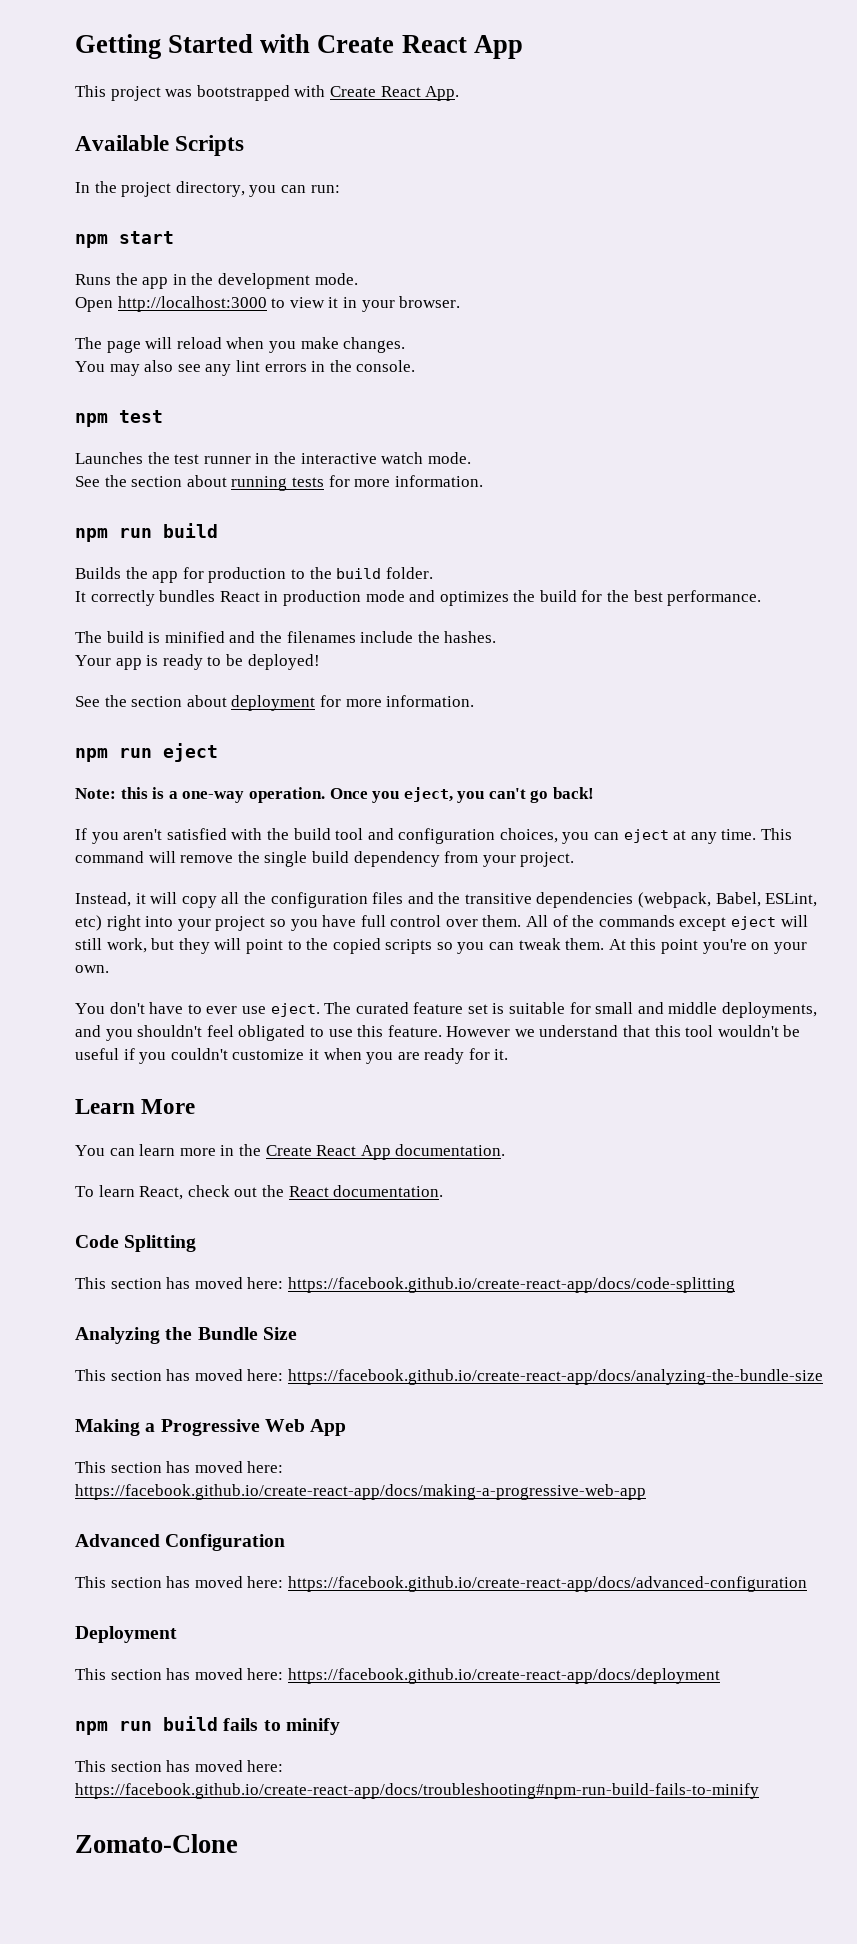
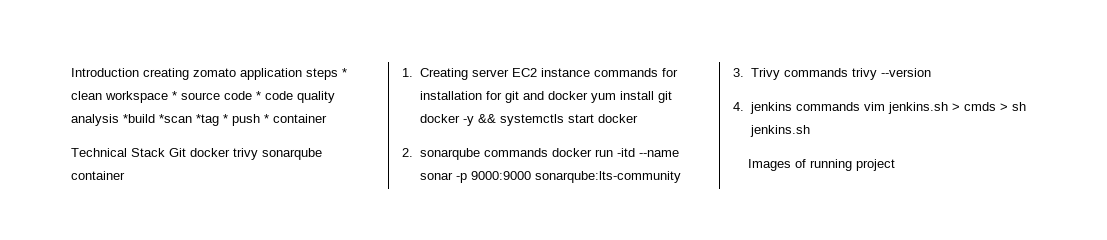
[75,34,523,59] [75,85,460,101] [75,135,245,156] [75,181,340,197] [75,231,174,248] [75,273,358,289] [75,296,461,312] [75,337,406,353] [75,360,416,376] [75,410,163,427] [75,452,471,464] [75,475,483,491] [75,523,218,542] [75,567,433,583] [75,590,762,606] [75,631,497,643] [75,654,320,670] [75,695,475,711] [75,743,218,762] [75,787,595,803] [75,828,793,844] [75,851,575,867] [75,892,818,908] [75,915,808,931] [75,938,807,954] [75,965,109,973] [75,1002,818,1018] [75,1025,801,1041] [75,1048,509,1064] [75,1099,196,1114] [75,1144,506,1160] [75,1185,444,1200] [75,1235,197,1252] [75,1277,735,1293] [75,1327,297,1344] [75,1369,823,1385] [75,1419,347,1436] [75,1461,284,1473] [75,1484,646,1500] [75,1534,286,1551] [75,1576,807,1592] [75,1626,177,1643] [75,1668,720,1684] [75,1716,340,1735] [75,1760,284,1772] [75,1783,759,1799] [75,1834,238,1853] Getting Started with Create React App // This project was bootstrapped with Create React App. // Available Scripts // In the project directory, you can run: // npm start // Runs the app in the development mode. // Open http://localhost:3000 to view it in your browser. // The page will reload when you make changes. // You may also see any lint errors in the console. // npm test // Launches the test runner in the interactive watch mode. // See the section about running tests for more information. // npm run build // Builds the app for production to the build folder. // It correctly bundles React in production mode and optimizes the build for the best performance. // The build is minified and the filenames include the hashes. // Your app is ready to be deployed! // See the section about deployment for more information. // npm run eject // Note: this is a one-way operation. Once you eject, you can't go back! // If you aren't satisfied with the build tool and configuration choices, you can eject at any time. This command will remove the single build dependency from your project. // Instead, it will copy all the configuration files and the transitive dependencies (webpack, Babel, ESLint, etc) right into your project so you have full control over them. All of the commands except eject will still work, but they will point to the copied scripts so you can tweak them. At this point you're on your own. // You don't have to ever use eject. The curated feature set is suitable for small and middle deployments, and you shouldn't feel obligated to use this feature. However we understand that this tool wouldn't be useful if you couldn't customize it when you are ready for it. // Learn More // You can learn more in the Create React App documentation. // To learn React, check out the React documentation. // Code Splitting // This section has moved here: https://facebook.github.io/create-react-app/docs/code-splitting // Analyzing the Bundle Size // This section has moved here: https://facebook.github.io/create-react-app/docs/analyzing-the-bundle-size // Making a Progressive Web App // This section has moved here: https://facebook.github.io/create-react-app/docs/making-a-progressive-web-app // Advanced Configuration // This section has moved here: https://facebook.github.io/create-react-app/docs/advanced-configuration // Deployment // This section has moved here: https://facebook.github.io/create-react-app/docs/deployment // npm run build fails to minify // This section has moved here: https://facebook.github.io/create-react-app/docs/troubleshooting#npm-run-build-fails-to-minify // Zomato-Clone -> [71,68,347,80] [71,91,335,103] [71,114,327,126] [71,148,322,160] [71,171,125,180] [402,68,678,80] [419,91,672,103] [419,114,638,126] [402,148,679,160] [419,171,681,183] [733,68,931,80] [733,102,1026,114] [749,125,810,137] [747,159,895,171] Introduction creating zomato application steps * clean workspace * source code * code quality analysis *build *scan *tag * push * container // Technical Stack Git docker trivy sonarqube container // 1. Creating server EC2 instance commands for installation for git and docker yum install git docker -y && systemctls start docker // 2. sonarqube commands docker run -itd --name sonar -p 9000:9000 sonarqube:lts-community // 3. Trivy commands trivy --version // 4. jenkins commands vim jenkins.sh > cmds > sh jenkins.sh // Images of running project

